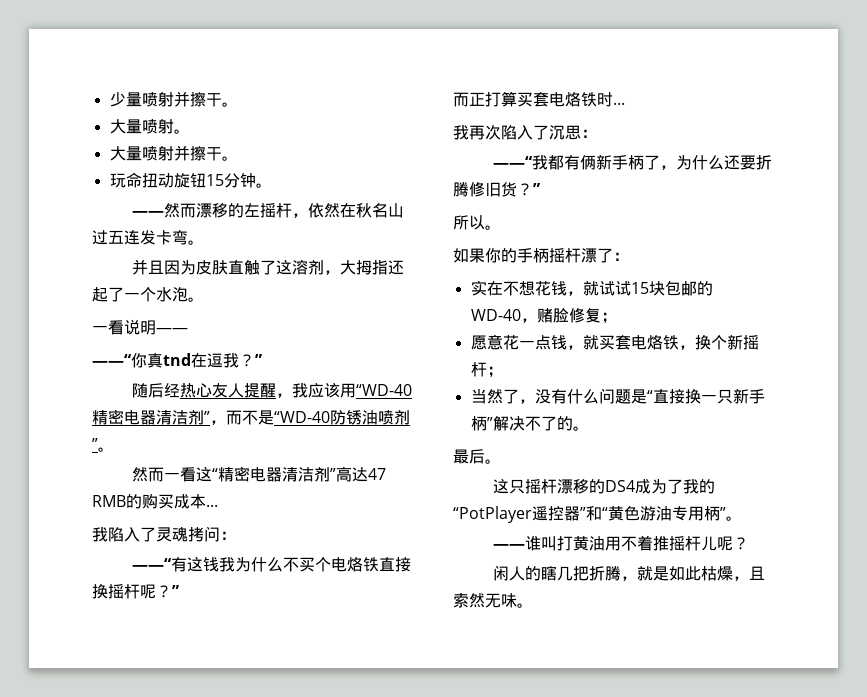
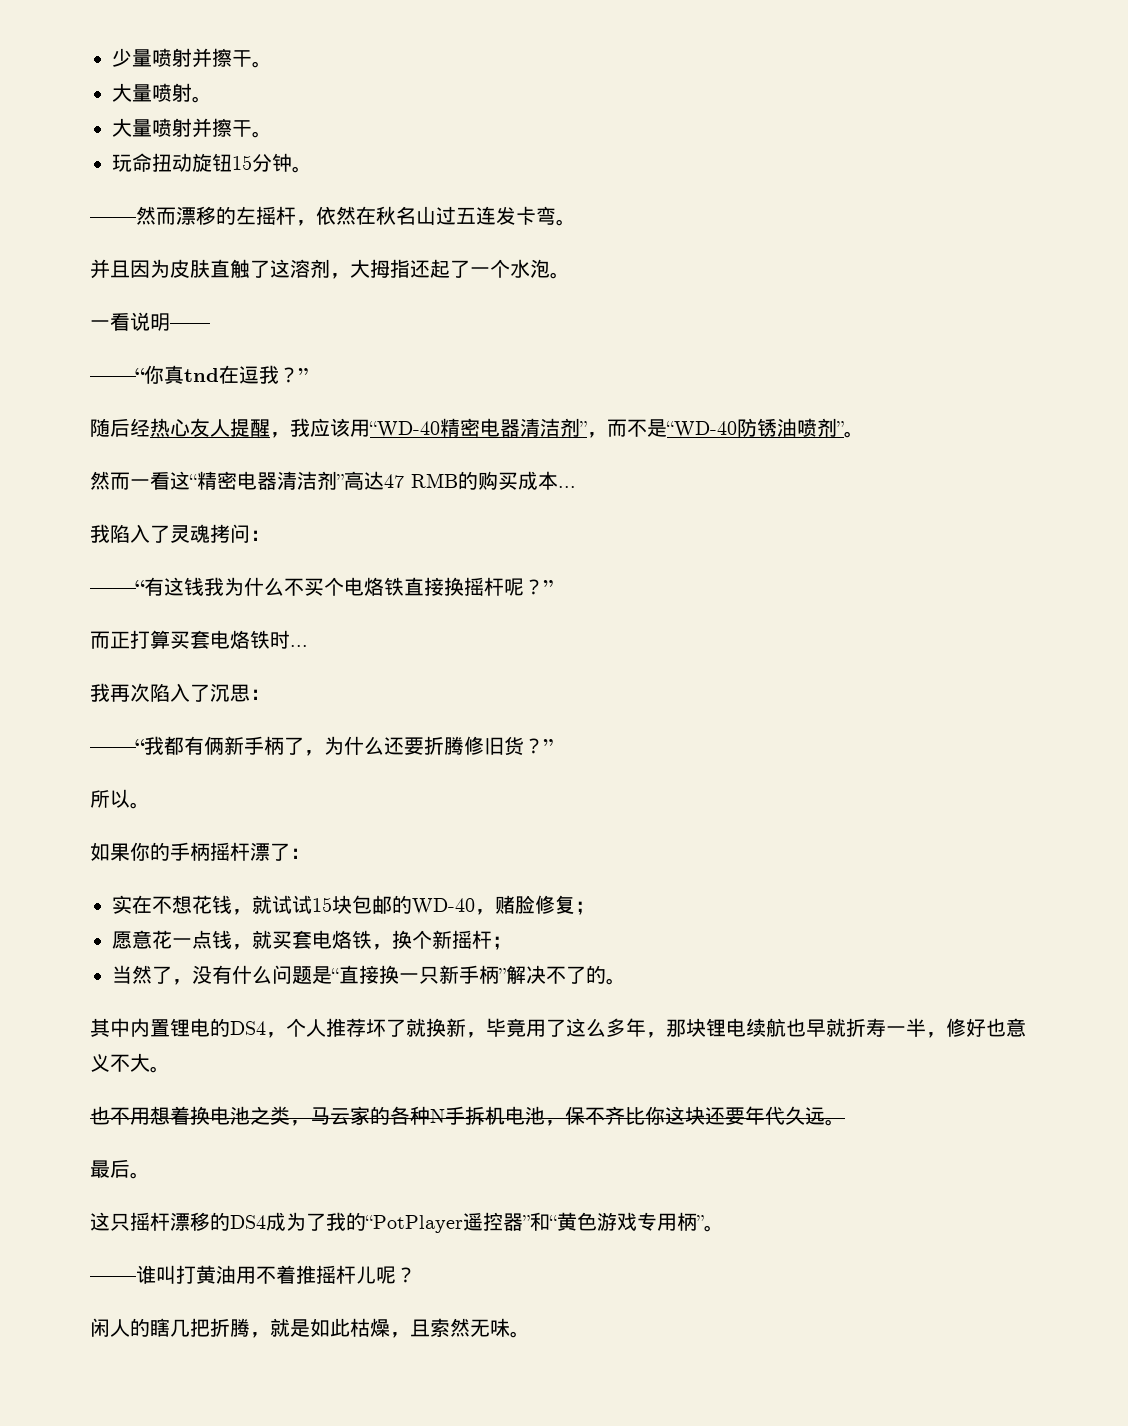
(589, 428) none -> [90,1018,1026,1038] [90,1053,170,1073] [90,1106,845,1126] // 其中内置锂电的DS4，个人推荐坏了就换新，毕竟用了这么多年，那块锂电续航也早就折寿一半，修好也意义不大。 // 也不用想着换电池之类，马云家的各种N手拆机电池，保不齐比你这块还要年代久远。
[656,506,672,521] 油 -> [617,1212,637,1231] 戏

